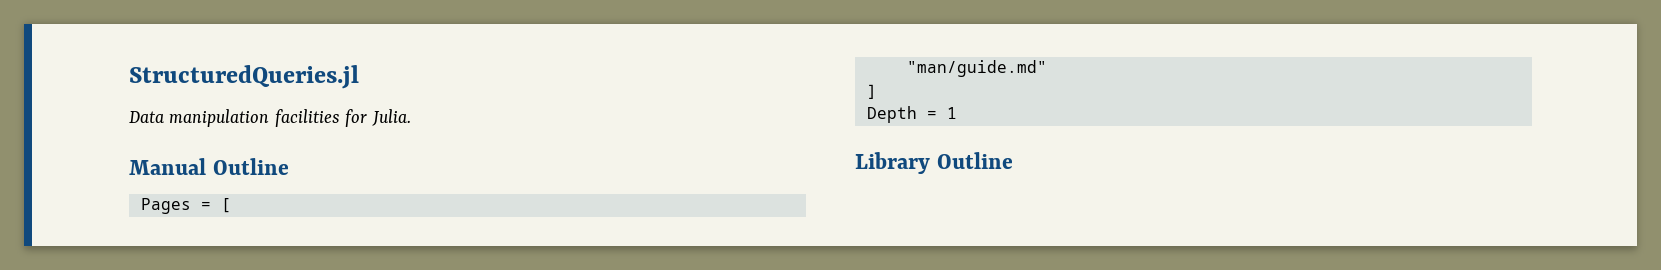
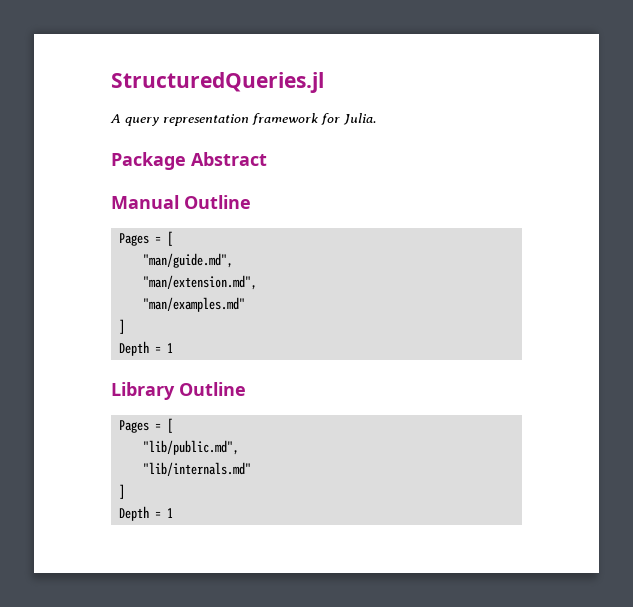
[129,109,340,127] Data manipulation facilities -> [110,113,318,126] A query representation framework
(411, 117) none -> [111,152,267,170] // Package Abstract
[907,60,1047,77] "man/guide.md" -> [143,253,234,268] [143,275,258,290] [143,297,246,312] "man/guide.md", // "man/extension.md", // "man/examples.md"
(1013, 160) none -> [119,418,174,433] [143,440,240,455] [143,462,252,476] [119,484,126,499] [119,506,174,521] // Pages = [ // "lib/public.md", // "lib/internals.md" // ] // Depth = 1

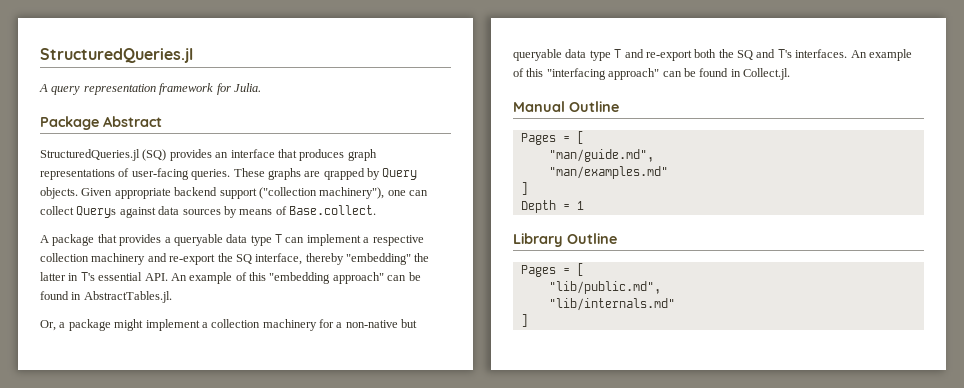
(267, 159) none -> [40,149,377,161] [40,168,418,180] [40,187,428,199] [40,205,376,218] [40,234,424,246] [40,253,430,265] [40,272,421,284] [40,291,172,303] [40,319,418,331] [513,49,912,61] [513,68,790,80] // StructuredQueries.jl (SQ) provides an interface that produces graph representations of user-facing queries. These graphs are qrapped by Query objects. Given appropriate backend support ("collection machinery"), one can collect Querys against data sources by means of Base.collect. // A package that provides a queryable data type T can implement a respective collection machinery and re-export the SQ interface, thereby "embedding" the latter in T's essential API. An example of this "embedding approach" can be found in AbstractTables.jl. // Or, a package might implement a collection machinery for a non-native but queryable data type T and re-export both the SQ and T's interfaces. An example of this "interfacing approach" can be found in Collect.jl.
[143,275,258,290] // "man/extension.md", -> (654, 155) none
[119,506,174,521] // Depth = 1 -> (528, 320) none

